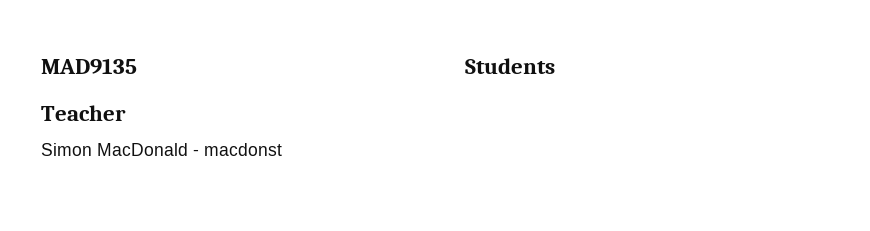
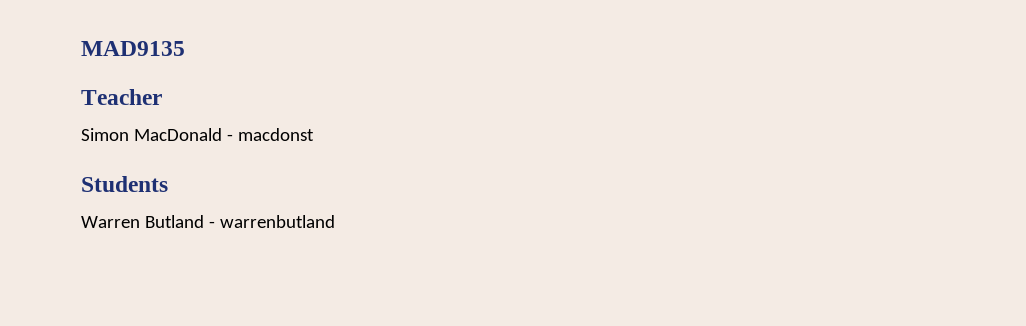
(555, 66) none -> [81,215,335,228] // Warren Butland - warrenbutland

